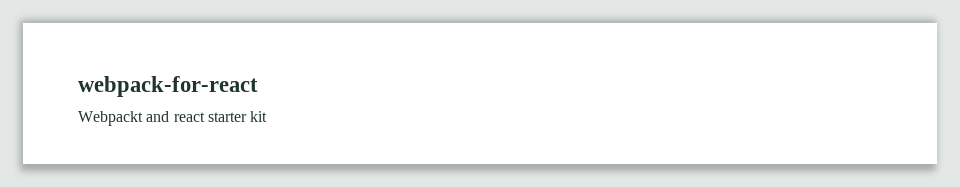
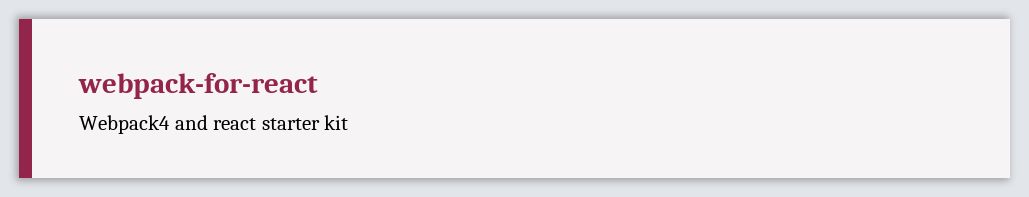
[78,111,143,126] Webpackt -> [79,115,170,134] Webpack4

